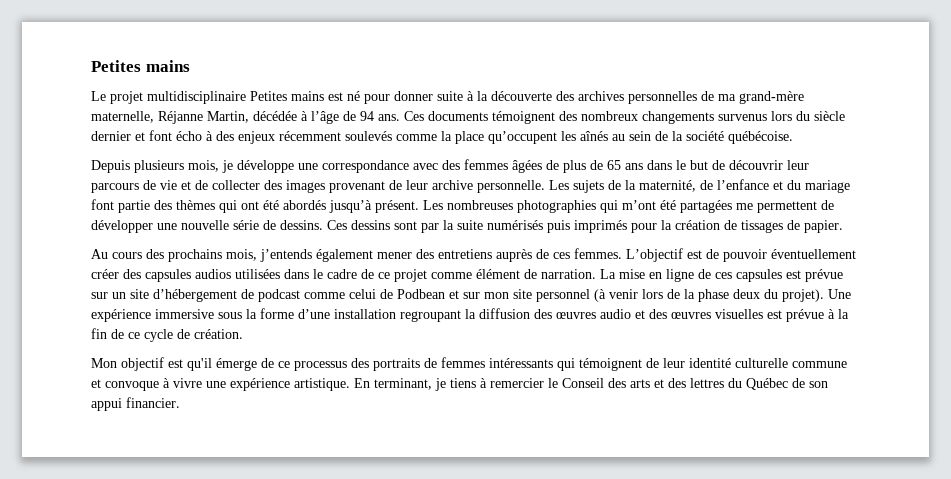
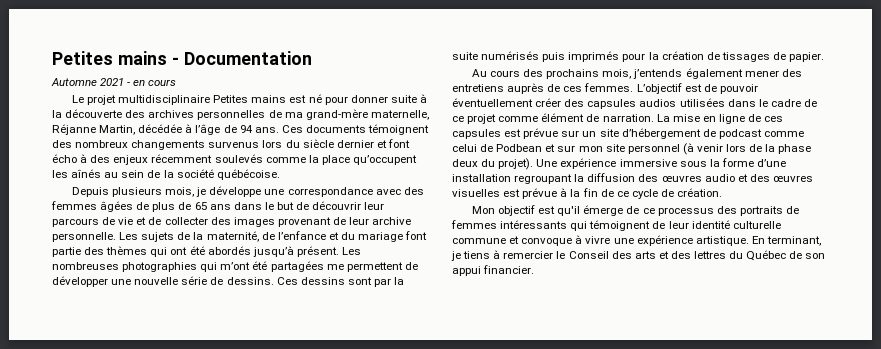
[91,60,190,72] Petites mains -> [52,51,312,65] [51,78,177,86] Petites mains - Documentation // Automne 2021 - en cours

